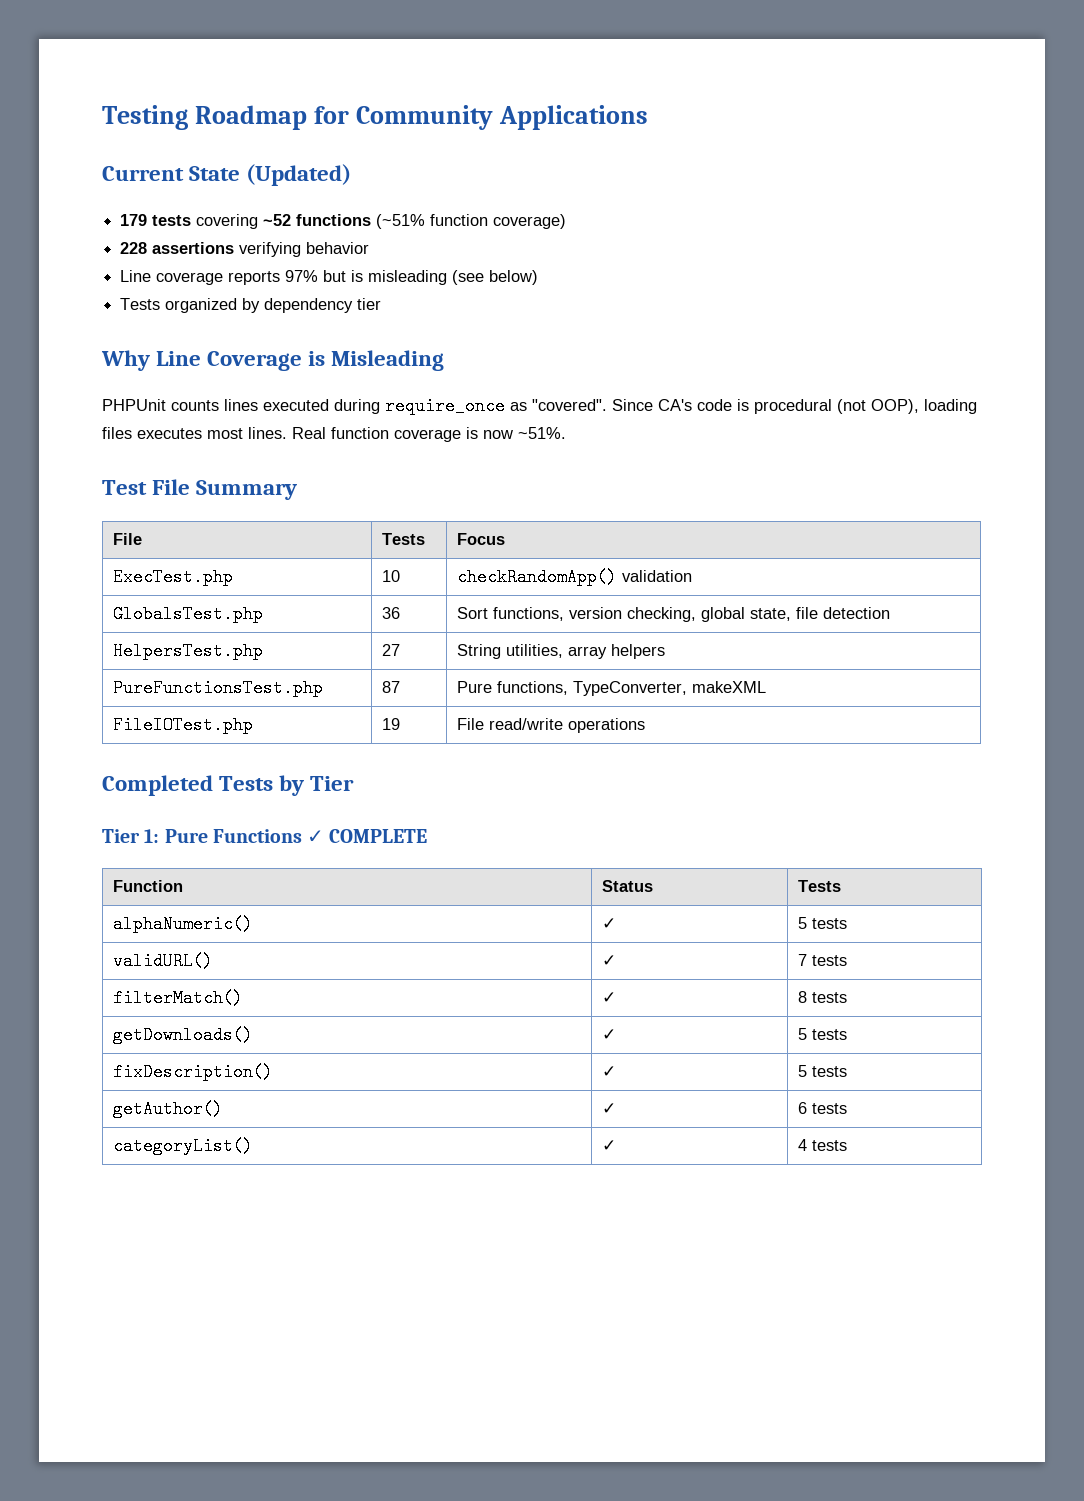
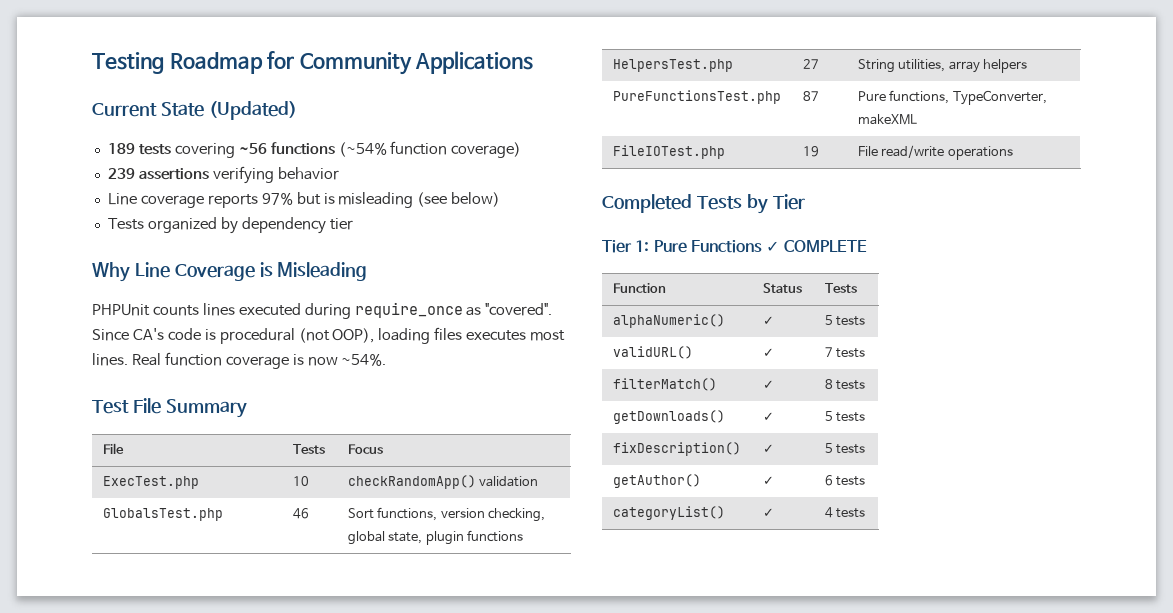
[120,214,148,226] 179 -> [107,143,135,154] 189
[263,214,426,229] ~52 functions (~51% -> [238,142,387,157] ~56 functions (~54%
[120,242,148,254] 228 -> [107,168,135,179] 239
[518,427,566,439] ~51%. -> [341,353,387,366] ~54%.
[381,607,400,619] 36 -> [292,508,309,519] 46
[795,607,890,619] file detection -> [425,530,524,545] plugin functions

